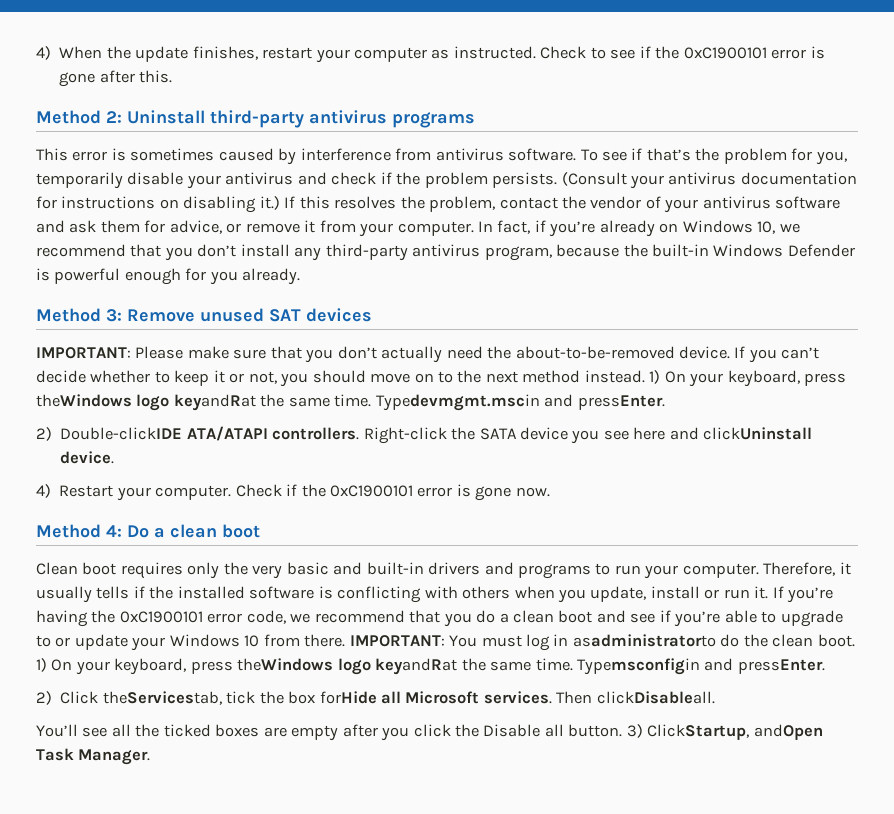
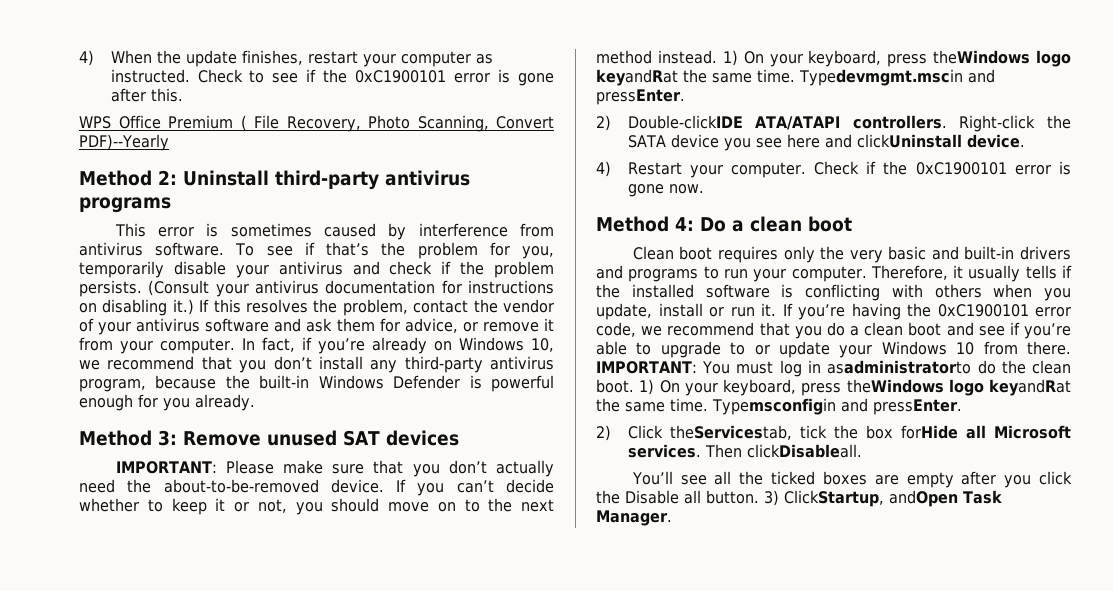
(173, 76) none -> [79,115,554,132] [79,134,169,151] // WPS Office Premium ( File Recovery, Photo Scanning, Convert PDF)--Yearly

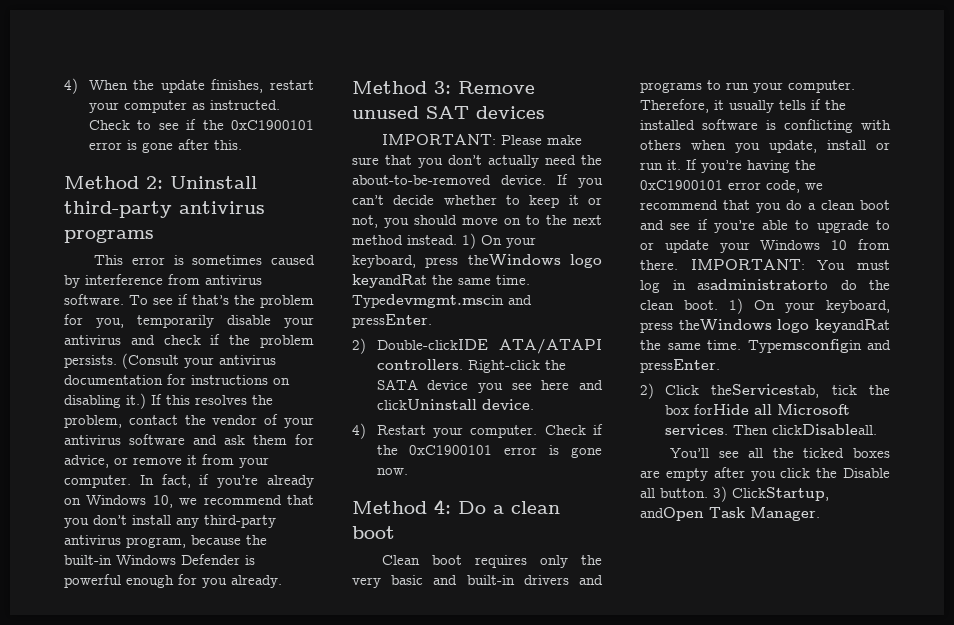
[79,115,554,132] [79,134,169,151] // WPS Office Premium ( File Recovery, Photo Scanning, Convert PDF)--Yearly -> (242, 145) none

